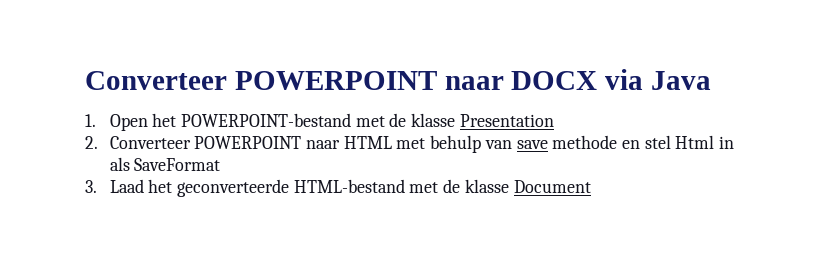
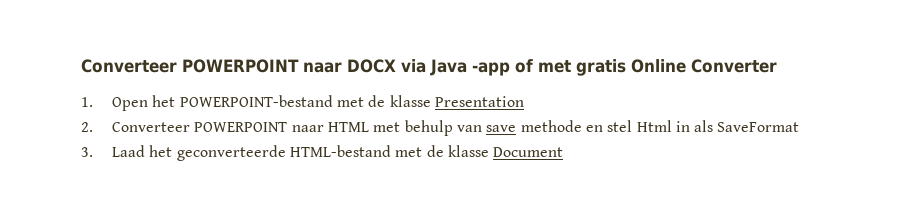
(712, 80) none -> [472,59,777,76] -app of met gratis Online Converter

